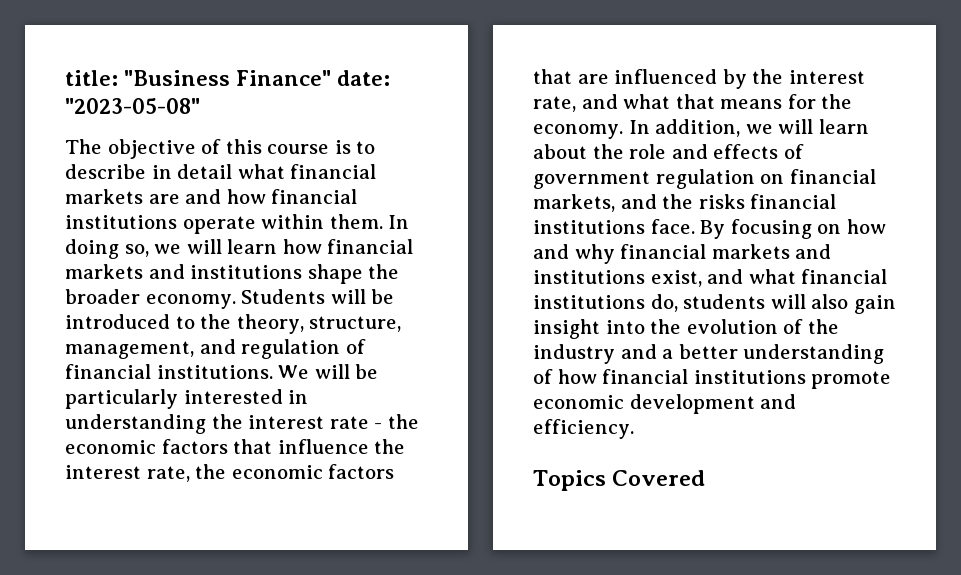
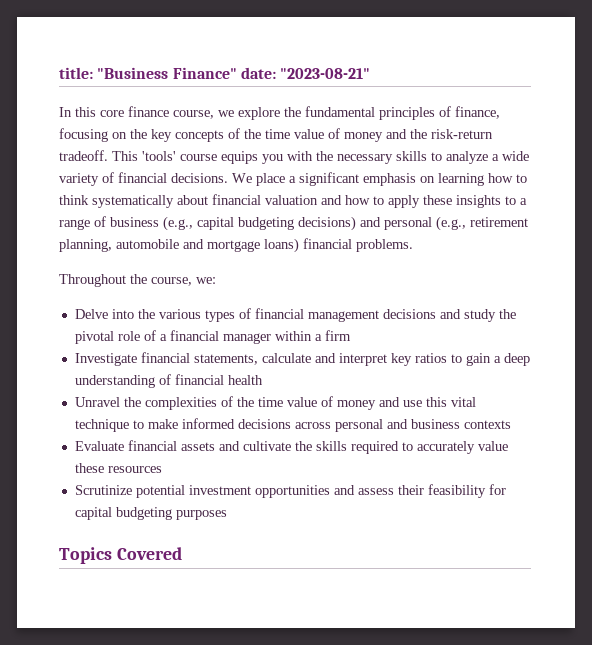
[65,98,200,114] [65,139,376,159] [65,164,377,179] [65,189,358,204] [65,214,410,234] [65,239,414,259] [65,264,400,284] [65,289,395,309] [65,314,402,334] [65,339,366,359] [65,364,379,379] [65,389,309,409] [65,414,419,434] [65,439,406,454] [65,464,395,482] [533,69,865,89] [533,94,853,112] [533,119,869,139] [533,144,804,159] [533,169,876,189] [533,194,837,212] [533,219,886,239] [533,244,832,264] [533,269,888,287] [533,294,896,314] [533,319,839,339] [533,344,885,364] [533,369,892,389] [533,394,797,414] [533,419,634,439] "2023-05-08" // The objective of this course is to describe in detail what financial markets are and how financial institutions operate within them. In doing so, we will learn how financial markets and institutions shape the broader economy. Students will be introduced to the theory, structure, management, and regulation of financial institutions. We will be particularly interested in understanding the interest rate - the economic factors that influence the interest rate, the economic factors that are influenced by the interest rate, and what that means for the economy. In addition, we will learn about the role and effects of government regulation on financial markets, and the risks financial institutions face. By focusing on how and why financial markets and institutions exist, and what financial institutions do, students will also gain insight into the evolution of the industry and a better understanding of how financial institutions promote economic development and efficiency. -> [280,68,371,79] [59,106,500,120] [59,128,493,142] [59,150,529,164] [59,172,527,186] [59,194,527,208] [59,216,528,231] [59,238,413,253] [59,274,216,287] [74,308,516,322] [74,330,351,344] [74,352,530,366] [74,374,263,388] [74,396,476,410] [74,418,511,432] [74,440,508,454] [74,463,162,473] [74,484,506,498] [74,507,227,520] "2023-08-21" // In this core finance course, we explore the fundamental principles of finance, focusing on the key concepts of the time value of money and the risk-return tradeoff. This 'tools' course equips you with the necessary skills to analyze a wide variety of financial decisions. We place a significant emphasis on learning how to think systematically about financial valuation and how to apply these insights to a range of business (e.g., capital budgeting decisions) and personal (e.g., retirement planning, automobile and mortgage loans) financial problems. // Throughout the course, we: // Delve into the various types of financial management decisions and study the pivotal role of a financial manager within a firm // Investigate financial statements, calculate and interpret key ratios to gain a deep understanding of financial health // Unravel the complexities of the time value of money and use this vital technique to make informed decisions across personal and business contexts // Evaluate financial assets and cultivate the skills required to accurately value these resources // Scrutinize potential investment opportunities and assess their feasibility for capital budgeting purposes

